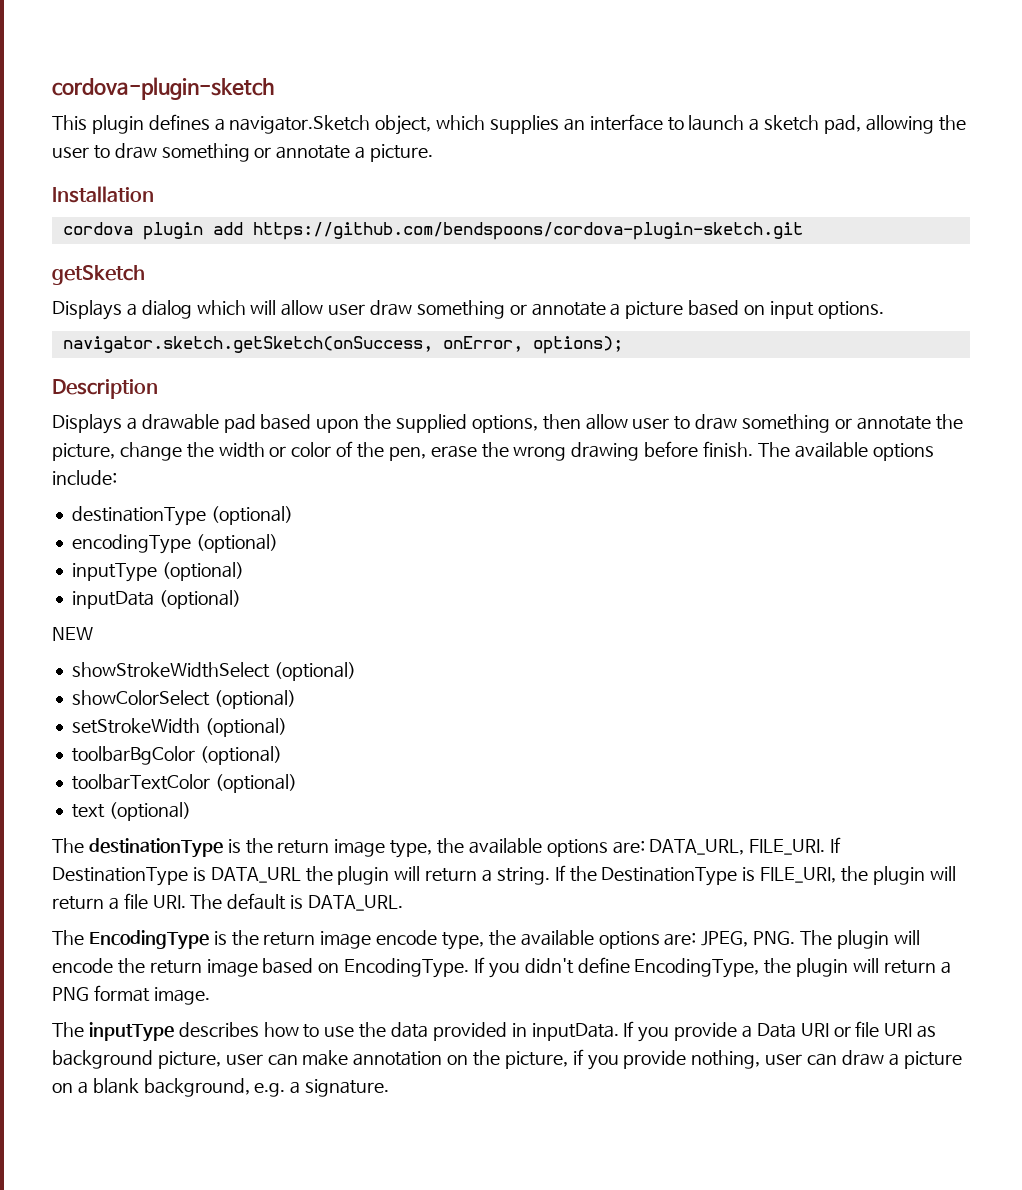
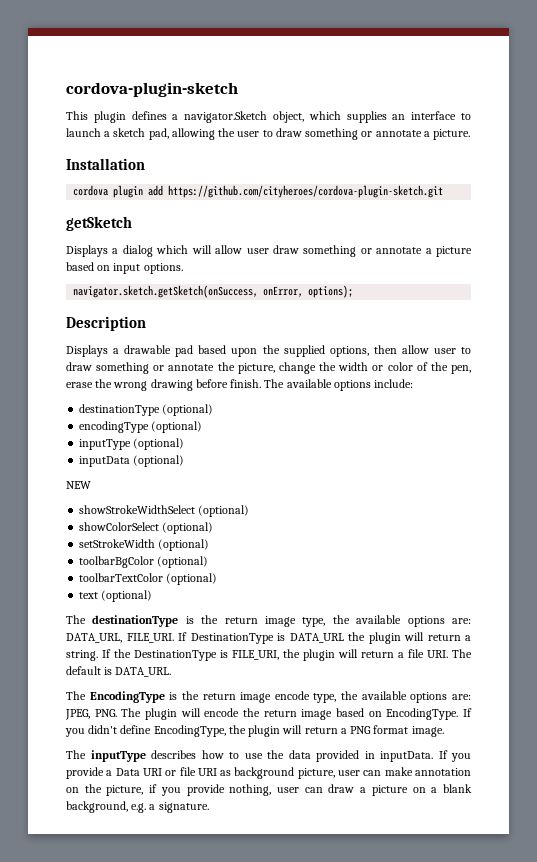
[252,222,803,240] https://github.com/bendspoons/cordova-plugin-sketch.git -> [168,185,444,198] https://github.com/cityheroes/cordova-plugin-sketch.git

